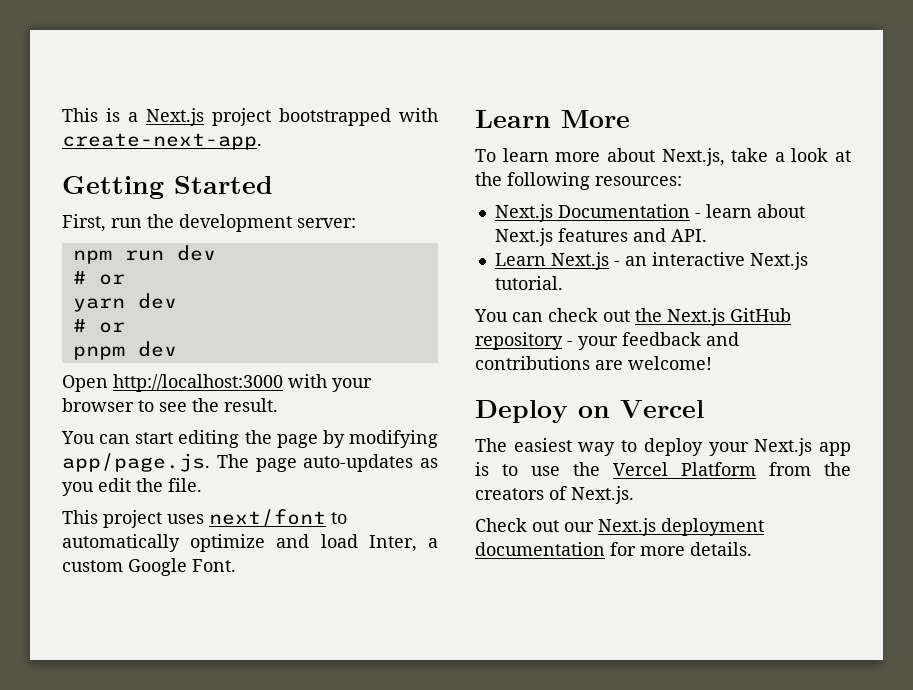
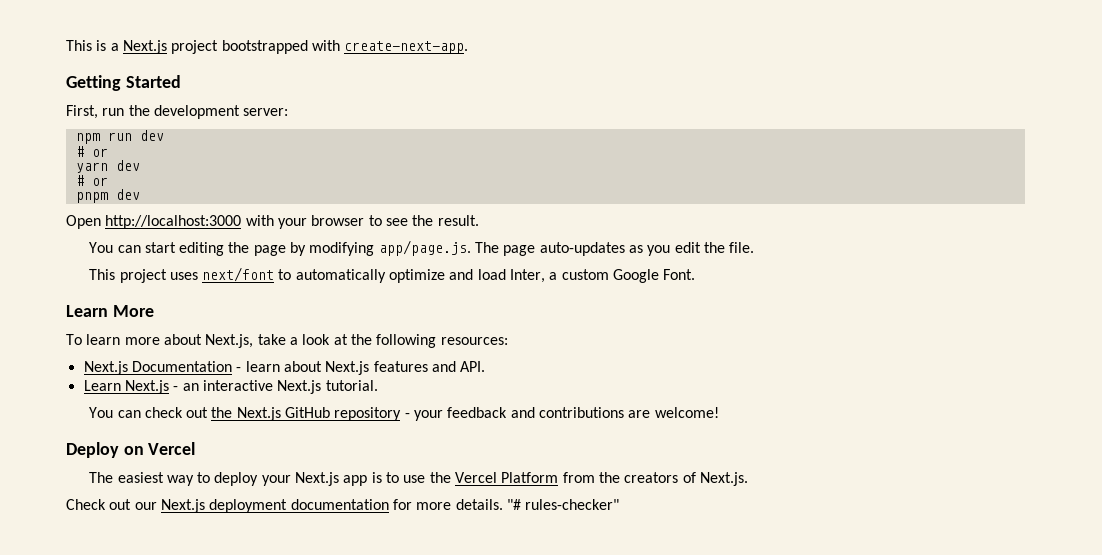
(752, 549) none -> [506,499,620,510] "# rules-checker"

